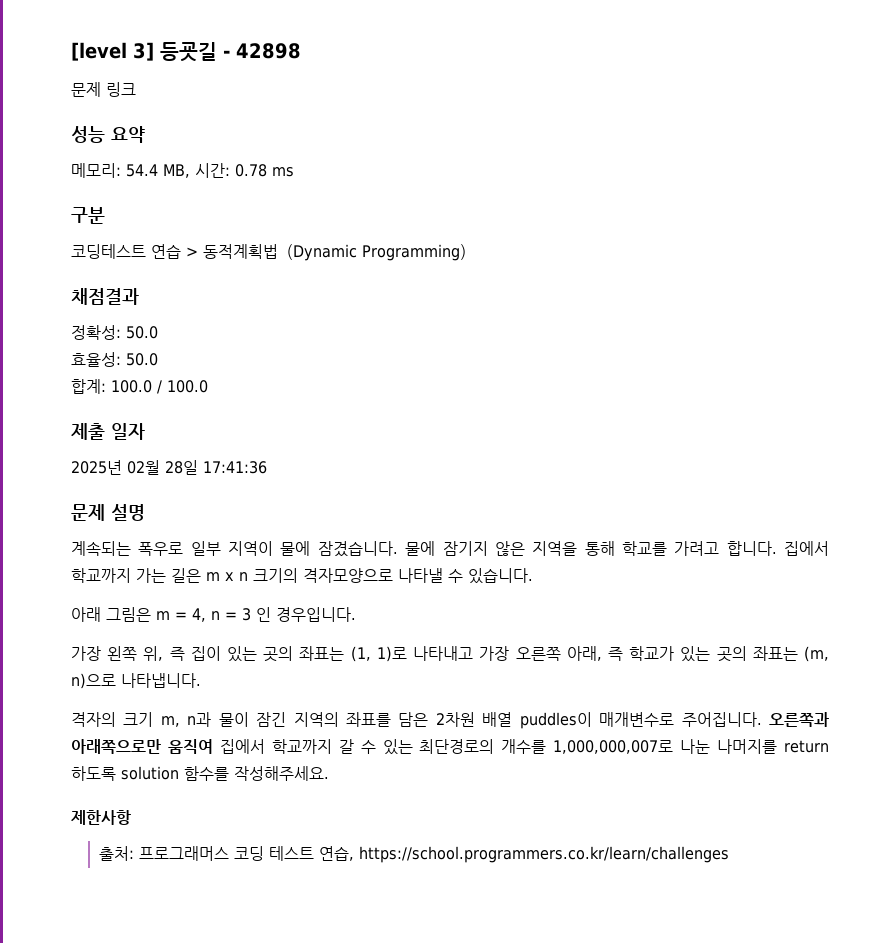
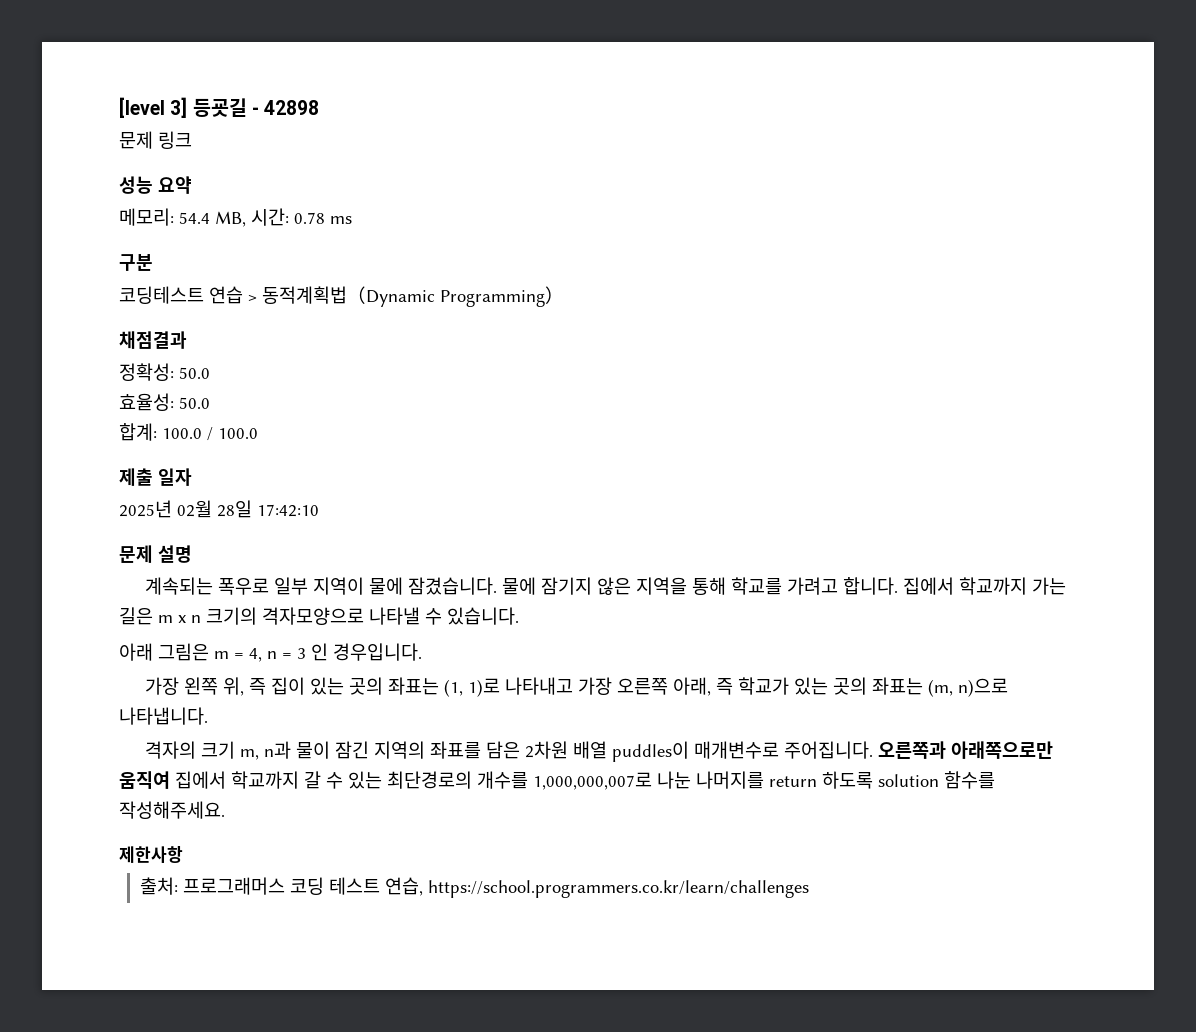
[203,461,267,474] 17:41:36 -> [257,504,319,517] 17:42:10

